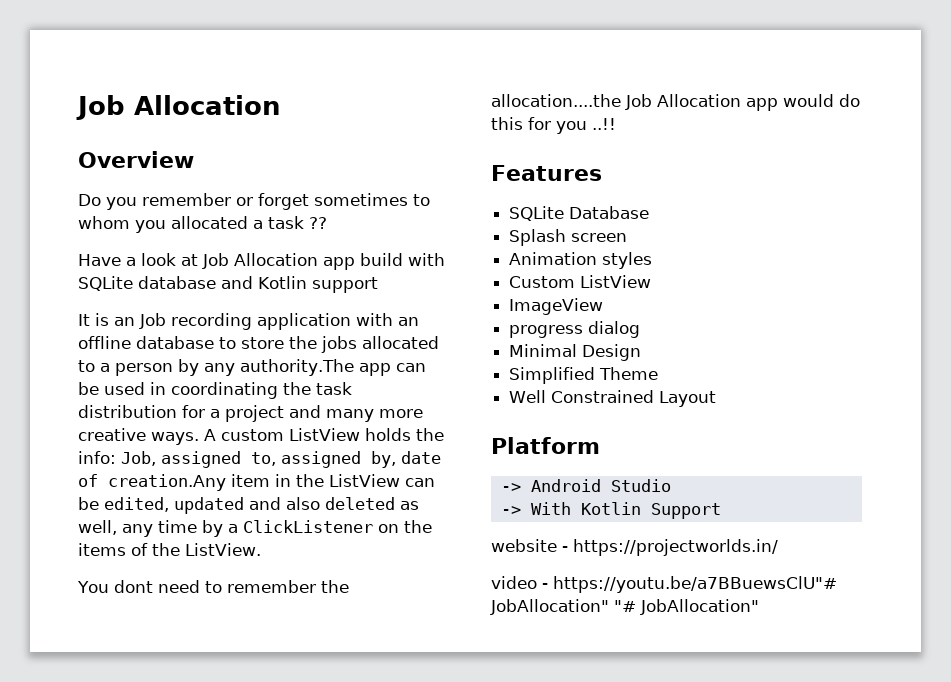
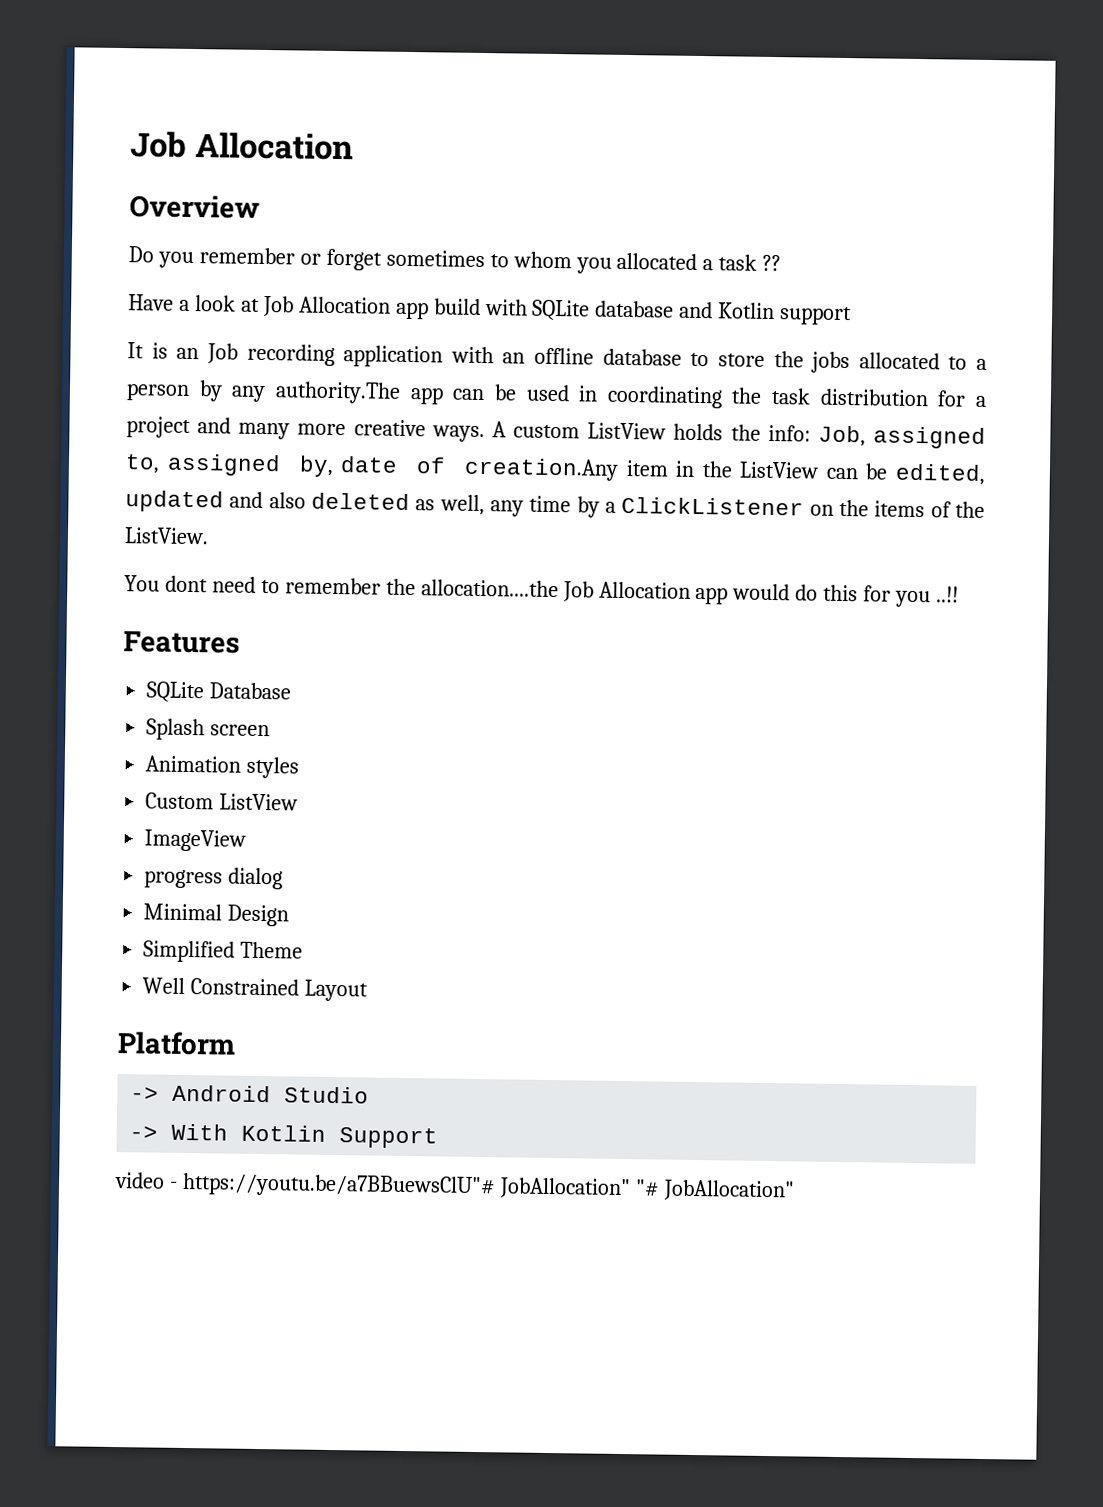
[491,539,778,556] // website - https://projectworlds.in/ -> (439, 1138) none

